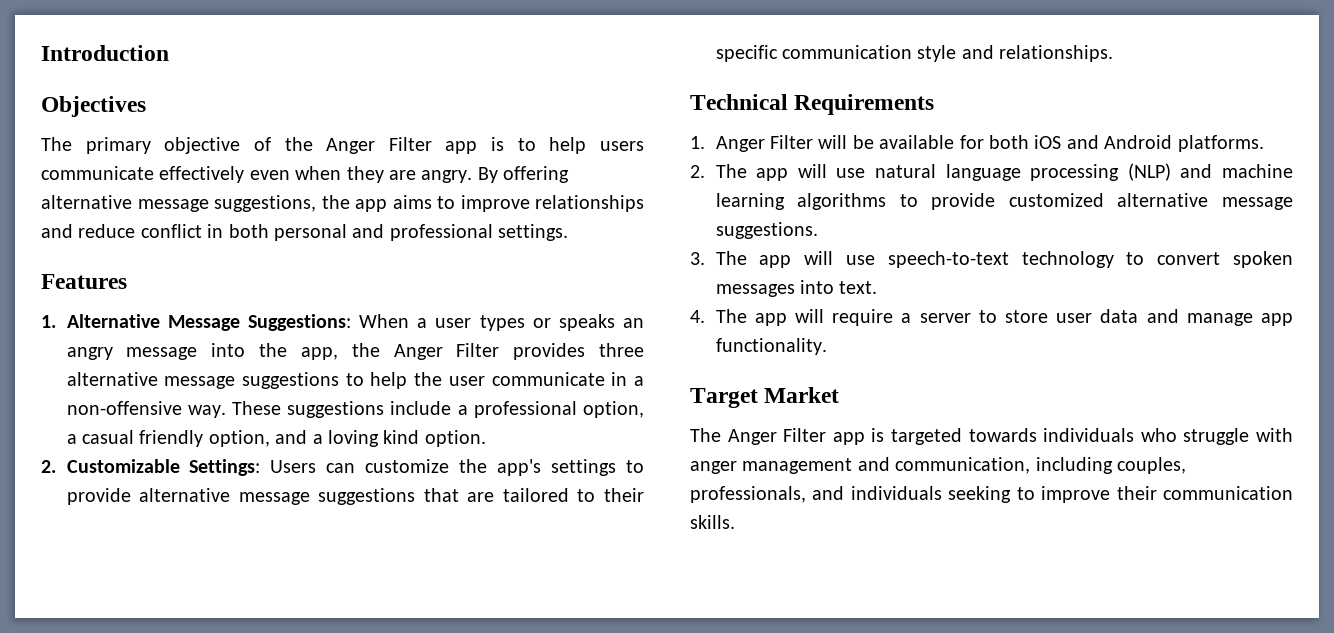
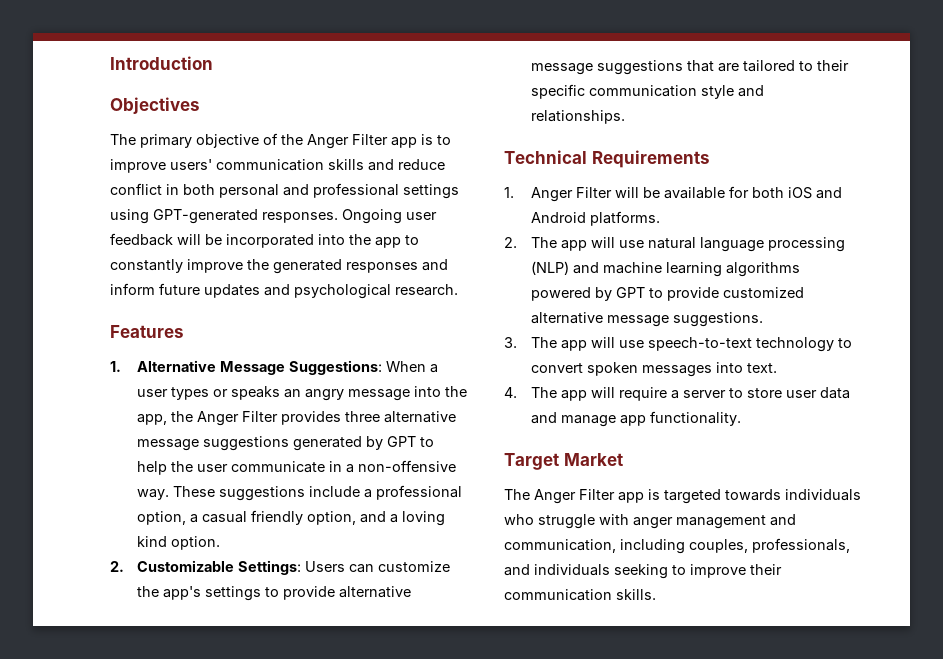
[549,137,644,154] [41,166,570,183] [41,195,644,212] help users communicate effectively even when they are angry. By offering alternative message suggestions, the app aims to improve relationships -> [110,159,364,173] improve users' communication skills
[498,224,569,241] settings. -> [403,184,459,199] [110,209,437,224] [110,233,419,248] [110,259,448,274] [110,283,458,299] settings using GPT-generated responses. Ongoing user feedback will be incorporated into the app to constantly improve the generated responses and inform future updates and psychological research.
(339, 380) none -> [293,436,417,451] generated by GPT
(887, 201) none -> [531,287,646,301] powered by GPT

